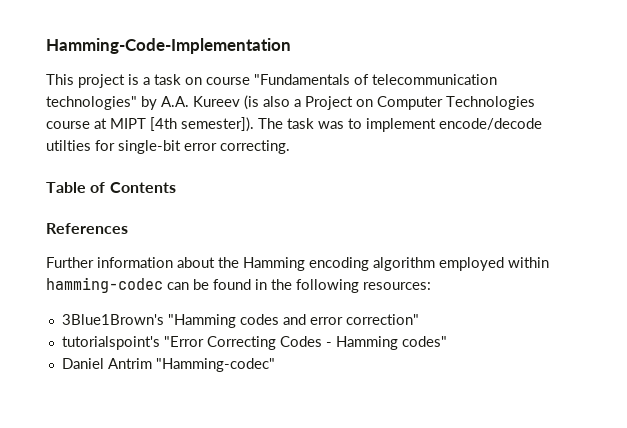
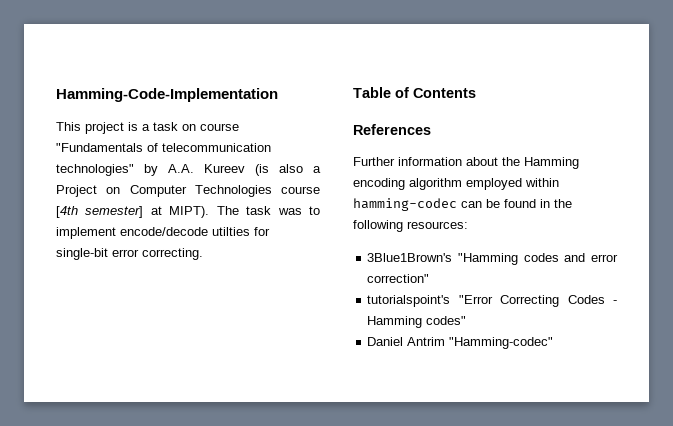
[94,117,254,132] at MIPT [4th semester]). -> [56,206,210,218] [4th semester] at MIPT).

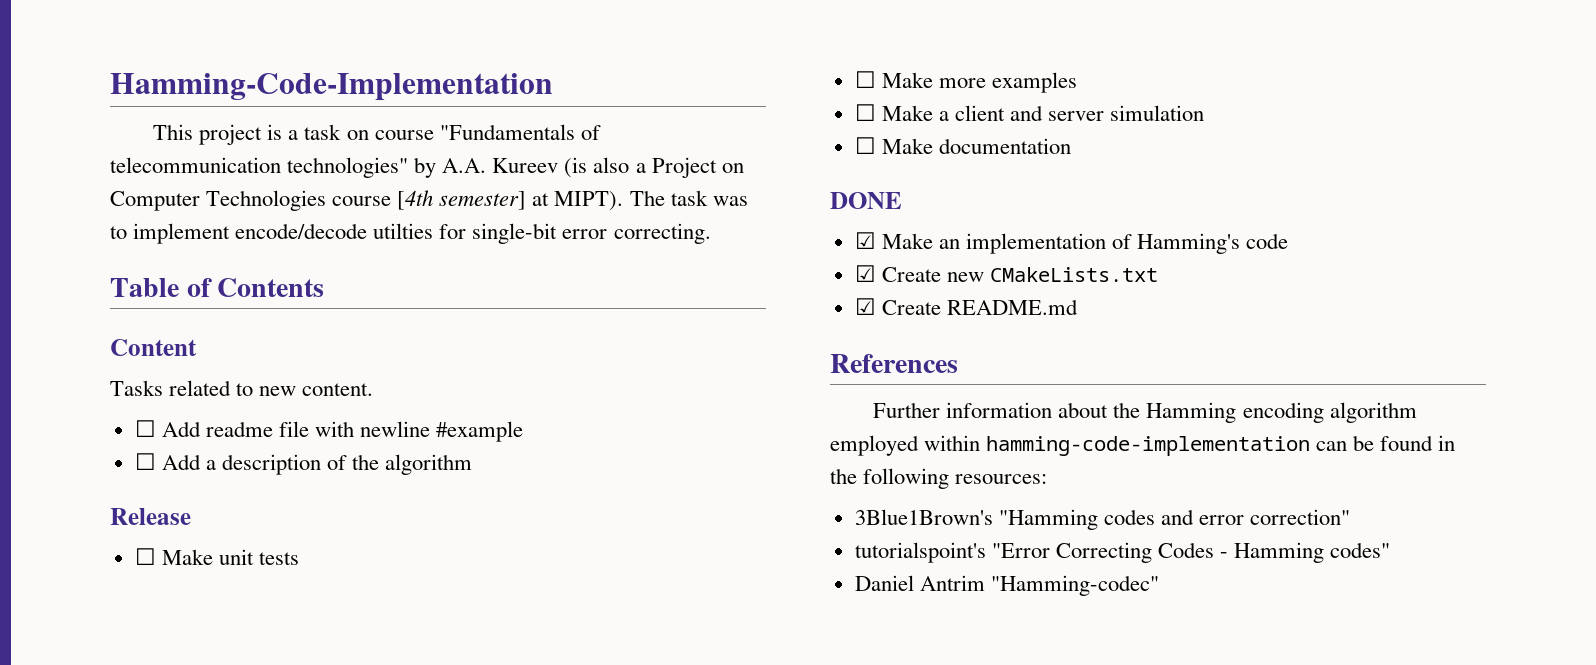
(476, 93) none -> [110,339,197,356] [110,380,374,396] [134,420,524,442] [134,453,473,475] [110,508,191,525] [134,548,299,565] [854,71,1077,93] [854,104,1205,121] [854,137,1071,154] [830,192,902,209] [854,232,1289,254] [854,265,1158,282] [854,298,1078,315] // Content // Tasks related to new content. // ☐ Add readme file with newline #example // ☐ Add a description of the algorithm // Release // ☐ Make unit tests // ☐ Make more examples // ☐ Make a client and server simulation // ☐ Make documentation // DONE // ☑ Make an implementation of Hamming's code // ☑ Create new CMakeLists.txt // ☑ Create README.md
[353,198,457,211] hamming-codec -> [986,436,1311,456] hamming-code-implementation

